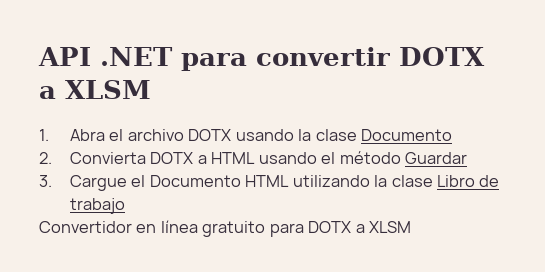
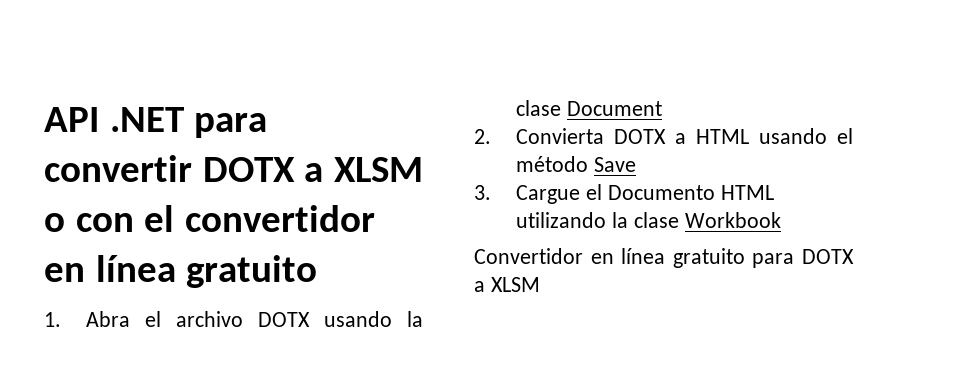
(151, 89) none -> [44,205,375,232] [44,255,318,288] o con el convertidor en línea gratuito
[361,129,453,141] Documento -> [567,101,663,116] Document
[405,152,468,164] Guardar -> [594,157,637,172] Save
[437,175,500,187] [69,198,125,214] Libro de trabajo -> [684,212,781,228] Workbook

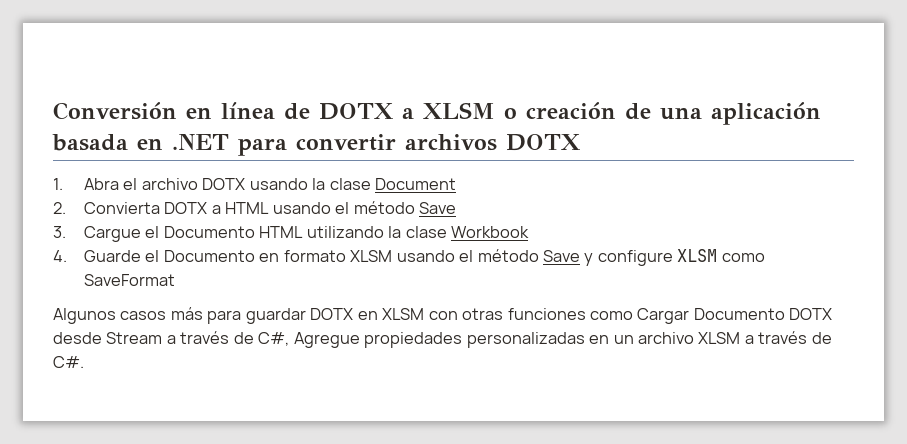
[44,107,268,138] [44,155,423,182] [44,205,375,232] [44,255,318,288] API .NET para convertir DOTX a XLSM o con el convertidor en línea gratuito -> [53,102,821,125] [52,134,580,156] Conversión en línea de DOTX a XLSM o creación de una aplicación basada en .NET para convertir archivos DOTX
[474,248,854,268] [474,277,540,292] Convertidor en línea gratuito para DOTX a XLSM -> [53,249,765,266] [83,274,175,286] [53,307,833,324] [53,331,832,348] [53,356,84,368] 4. Guarde el Documento en formato XLSM usando el método Save y configure XLSM como SaveFormat // Algunos casos más para guardar DOTX en XLSM con otras funciones como Cargar Documento DOTX desde Stream a través de C#, Agregue propiedades personalizadas en un archivo XLSM a través de C#.

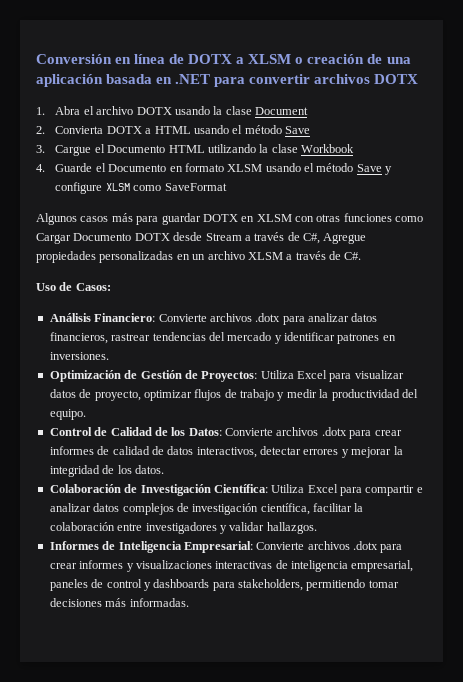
(84, 362) none -> [36,282,111,291] [49,313,378,325] [49,332,396,344] [49,352,109,360] [49,370,404,382] [49,389,418,401] [49,409,86,420] [49,427,402,439] [49,446,403,458] [49,465,164,477] [49,484,423,496] [49,503,364,515] [49,522,317,534] [49,541,403,553] [49,560,414,572] [49,579,399,591] [49,598,189,607] // Uso de Casos: // Análisis Financiero: Convierte archivos .dotx para analizar datos financieros, rastrear tendencias del mercado y identificar patrones en inversiones. // Optimización de Gestión de Proyectos: Utiliza Excel para visualizar datos de proyecto, optimizar flujos de trabajo y medir la productividad del equipo. // Control de Calidad de los Datos: Convierte archivos .dotx para crear informes de calidad de datos interactivos, detectar errores y mejorar la integridad de los datos. // Colaboración de Investigación Científica: Utiliza Excel para compartir e analizar datos complejos de investigación científica, facilitar la colaboración entre investigadores y validar hallazgos. // Informes de Inteligencia Empresarial: Convierte archivos .dotx para crear informes y visualizaciones interactivas de inteligencia empresarial, paneles de control y dashboards para stakeholders, permitiendo tomar decisiones más informadas.

